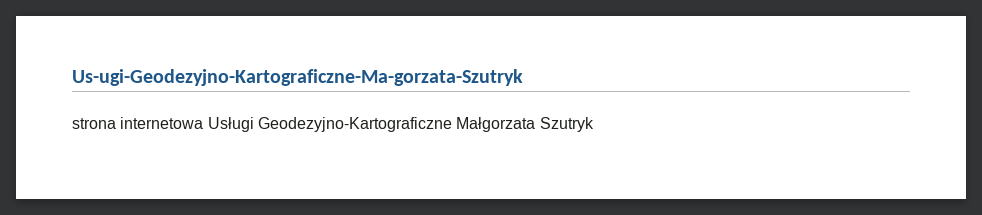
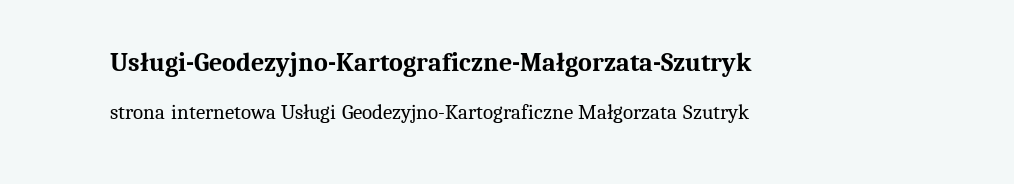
[72,69,523,86] Us-ugi-Geodezyjno-Kartograficzne-Ma-gorzata-Szutryk -> [110,52,752,77] Usługi-Geodezyjno-Kartograficzne-Małgorzata-Szutryk

